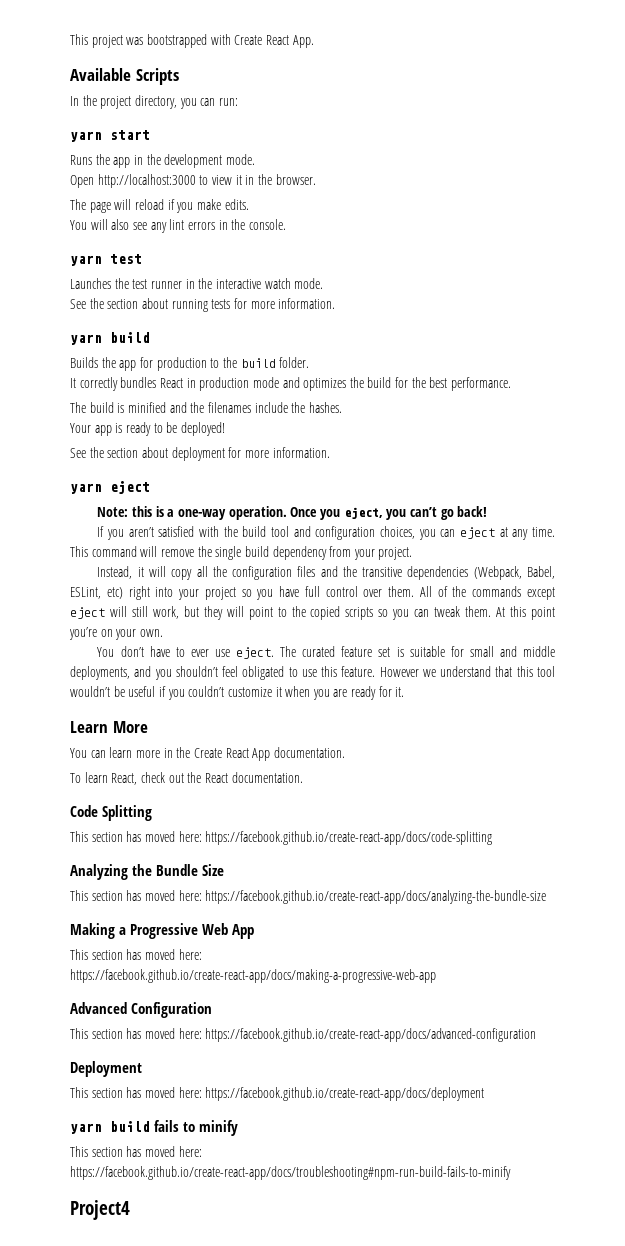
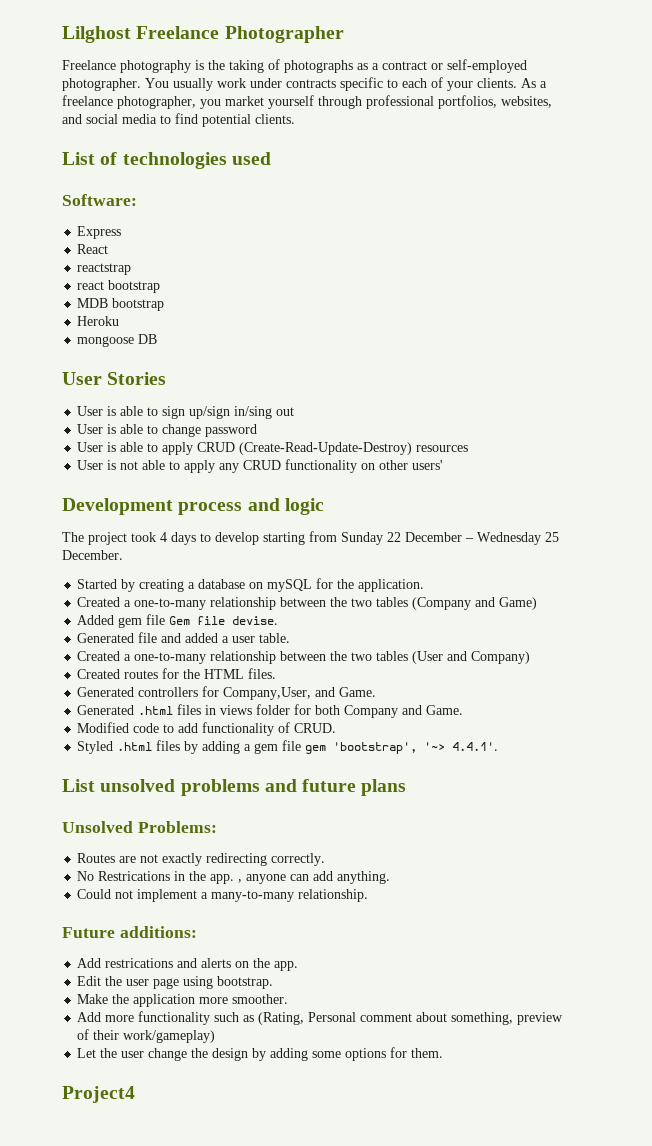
[70,34,314,48] [70,68,179,85] [70,95,238,109] [70,130,150,142] [70,154,255,168] [70,174,316,188] [70,199,249,213] [70,219,286,233] [70,254,142,266] [70,278,324,289] [70,298,336,312] [70,332,150,345] [70,357,310,371] [70,377,512,391] [70,402,342,413] [70,422,225,436] [70,447,330,461] [70,481,150,494] [97,506,488,520] [97,526,555,540] [70,546,413,560] [97,566,555,580] [70,586,555,600] [70,606,556,620] [69,627,163,640] [97,646,555,659] [70,666,555,680] [70,686,405,700] [70,721,148,733] [70,747,345,761] [70,772,303,785] [70,805,153,821] [70,831,493,845] [70,864,225,880] [70,890,547,904] [70,923,255,939] [70,949,202,960] [70,969,436,983] [70,1002,213,1018] [70,1028,537,1042] [70,1061,142,1077] [70,1087,485,1101] [70,1120,239,1136] [70,1146,202,1157] [70,1166,511,1180] This project was bootstrapped with Create React App. // Available Scripts // In the project directory, you can run: // yarn start // Runs the app in the development mode. // Open http://localhost:3000 to view it in the browser. // The page will reload if you make edits. // You will also see any lint errors in the console. // yarn test // Launches the test runner in the interactive watch mode. // See the section about running tests for more information. // yarn build // Builds the app for production to the build folder. // It correctly bundles React in production mode and optimizes the build for the best performance. // The build is minified and the filenames include the hashes. // Your app is ready to be deployed! // See the section about deployment for more information. // yarn eject // Note: this is a one-way operation. Once you eject, you can’t go back! // If you aren’t satisfied with the build tool and configuration choices, you can eject at any time. This command will remove the single build dependency from your project. // Instead, it will copy all the configuration files and the transitive dependencies (Webpack, Babel, ESLint, etc) right into your project so you have full control over them. All of the commands except eject will still work, but they will point to the copied scripts so you can tweak them. At this point you’re on your own. // You don’t have to ever use eject. The curated feature set is suitable for small and middle deployments, and you shouldn’t feel obligated to use this feature. However we understand that this tool wouldn’t be useful if you couldn’t customize it when you are ready for it. // Learn More // You can learn more in the Create React App documentation. // To learn React, check out the React documentation. // Code Splitting // This section has moved here: https://facebook.github.io/create-react-app/docs/code-splitting // Analyzing the Bundle Size // This section has moved here: https://facebook.github.io/create-react-app/docs/analyzing-the-bundle-size // Making a Progressive Web App // This section has moved here: https://facebook.github.io/create-react-app/docs/making-a-progressive-web-app // Advanced Configuration // This section has moved here: https://facebook.github.io/create-react-app/docs/advanced-configuration // Deployment // This section has moved here: https://facebook.github.io/create-react-app/docs/deployment // yarn build fails to minify // This section has moved here: https://facebook.github.io/create-react-app/docs/troubleshooting#npm-run-build-fails-to-minify -> [62,26,344,43] [62,59,527,73] [62,77,547,91] [62,95,552,109] [62,113,295,127] [62,152,271,169] [62,194,137,206] [77,226,122,239] [77,244,109,254] [77,263,132,275] [77,280,161,293] [77,298,165,311] [77,316,120,326] [77,334,158,347] [62,372,167,385] [77,406,295,419] [77,424,258,437] [77,442,469,455] [77,459,444,473] [62,498,324,515] [62,531,559,545] [62,550,123,560] [77,578,425,592] [77,597,538,610] [77,614,279,628] [77,632,291,643] [77,651,531,664] [77,668,277,679] [77,686,377,700] [77,704,464,718] [77,722,337,736] [77,740,499,754] [62,779,407,796] [62,821,217,833] [77,853,326,866] [77,871,391,884] [77,889,369,902] [62,926,197,938] [77,958,299,971] [77,976,274,989] [77,994,289,1007] [77,1011,564,1025] [77,1029,216,1043] [77,1047,444,1061] Lilghost Freelance Photographer // Freelance photography is the taking of photographs as a contract or self-employed photographer. You usually work under contracts specific to each of your clients. As a freelance photographer, you market yourself through professional portfolios, websites, and social media to find potential clients. // List of technologies used // Software: // Express // React // reactstrap // react bootstrap // MDB bootstrap // Heroku // mongoose DB // User Stories // User is able to sign up/sign in/sing out // User is able to change password // User is able to apply CRUD (Create-Read-Update-Destroy) resources // User is not able to apply any CRUD functionality on other users' // Development process and logic // The project took 4 days to develop starting from Sunday 22 December – Wednesday 25 December. // Started by creating a database on mySQL for the application. // Created a one-to-many relationship between the two tables (Company and Game) // Added gem file Gem file devise. // Generated file and added a user table. // Created a one-to-many relationship between the two tables (User and Company) // Created routes for the HTML files. // Generated controllers for Company,User, and Game. // Generated .html files in views folder for both Company and Game. // Modified code to add functionality of CRUD. // Styled .html files by adding a gem file gem 'bootstrap', '~> 4.4.1'. // List unsolved problems and future plans // Unsolved Problems: // Routes are not exactly redirecting correctly. // No Restrications in the app. , anyone can add anything. // Could not implement a many-to-many relationship. // Future additions: // Add restrications and alerts on the app. // Edit the user page using bootstrap. // Make the application more smoother. // Add more functionality such as (Rating, Personal comment about something, preview of their work/gameplay) // Let the user change the design by adding some options for them.

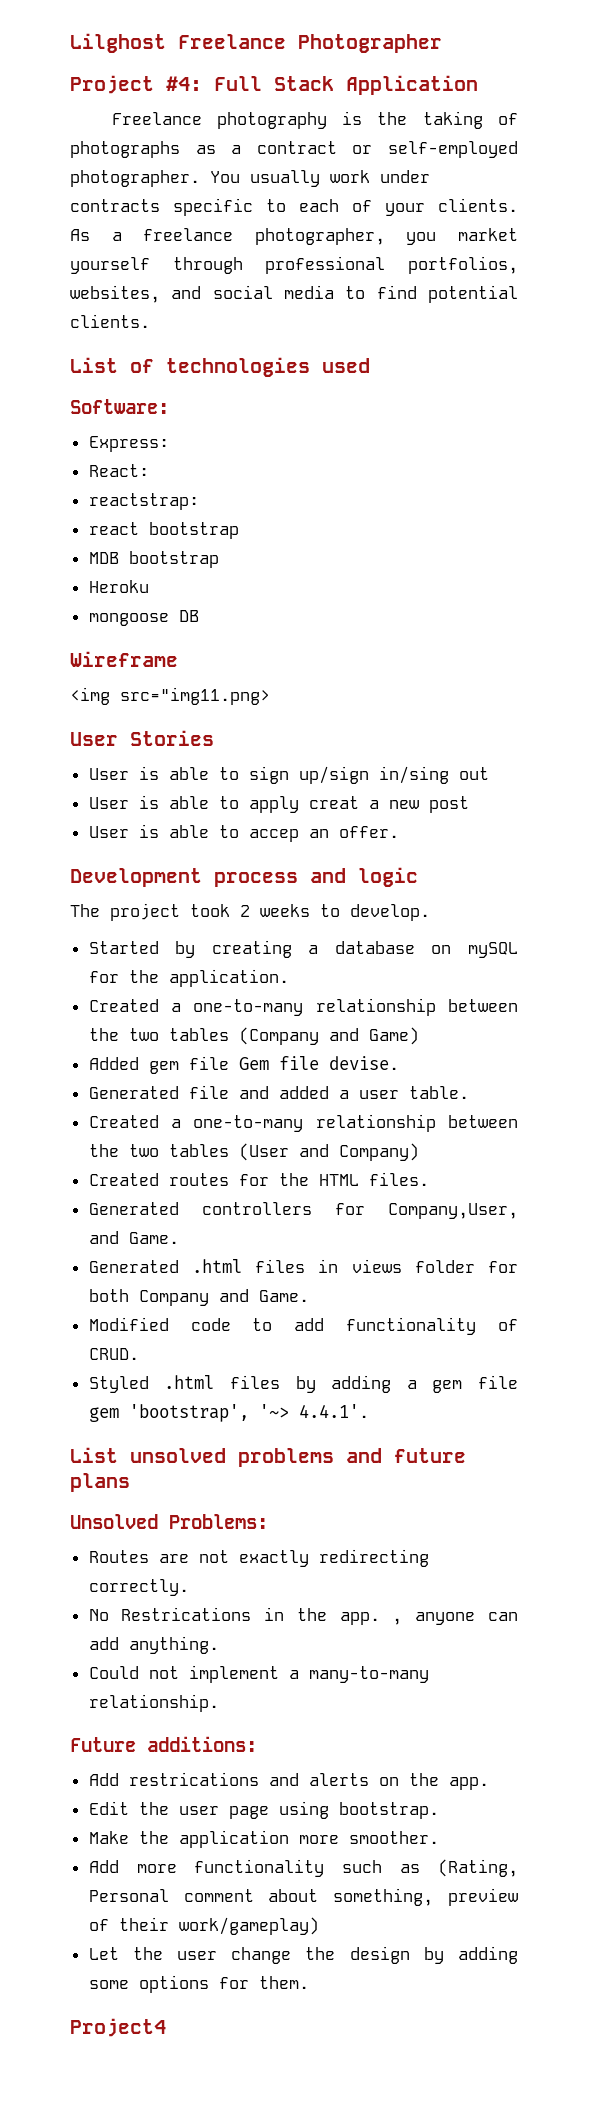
(344, 34) none -> [70,75,478,95] // Project #4: Full Stack Application
[77,226,122,239] [77,244,109,254] [77,263,132,275] Express // React // reactstrap -> [88,436,169,452] [88,464,149,477] [88,493,199,510] Express: // React: // reactstrap:
(158, 339) none -> [70,651,178,667] [70,687,270,705] // Wireframe // <img src="img11.png>
[162,424,258,437] [77,442,469,455] [77,459,444,473] change password // User is able to apply CRUD (Create-Read-Update-Destroy) resources // User is not able to apply any CRUD functionality on other users' -> [248,796,469,813] [88,824,399,842] apply creat a new post // User is able to accep an offer.
[160,531,559,545] [62,550,123,560] 4 days to develop starting from Sunday 22 December – Wednesday 25 December. -> [240,904,430,921] 2 weeks to develop.

